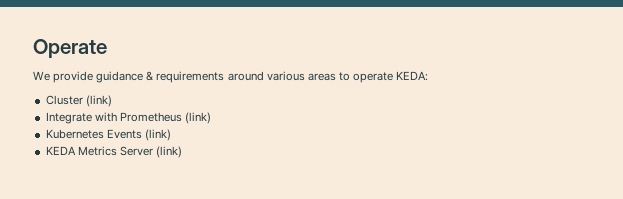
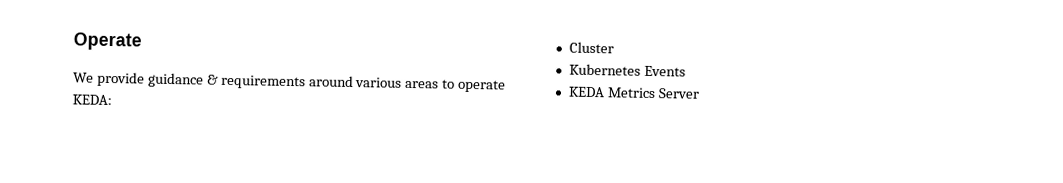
[85,95,112,107] [45,112,211,124] (link) // Integrate with Prometheus (link) -> (614, 47) none
[144,129,171,141] (link) -> (686, 71) none
[155,146,182,158] (link) -> (700, 93) none

